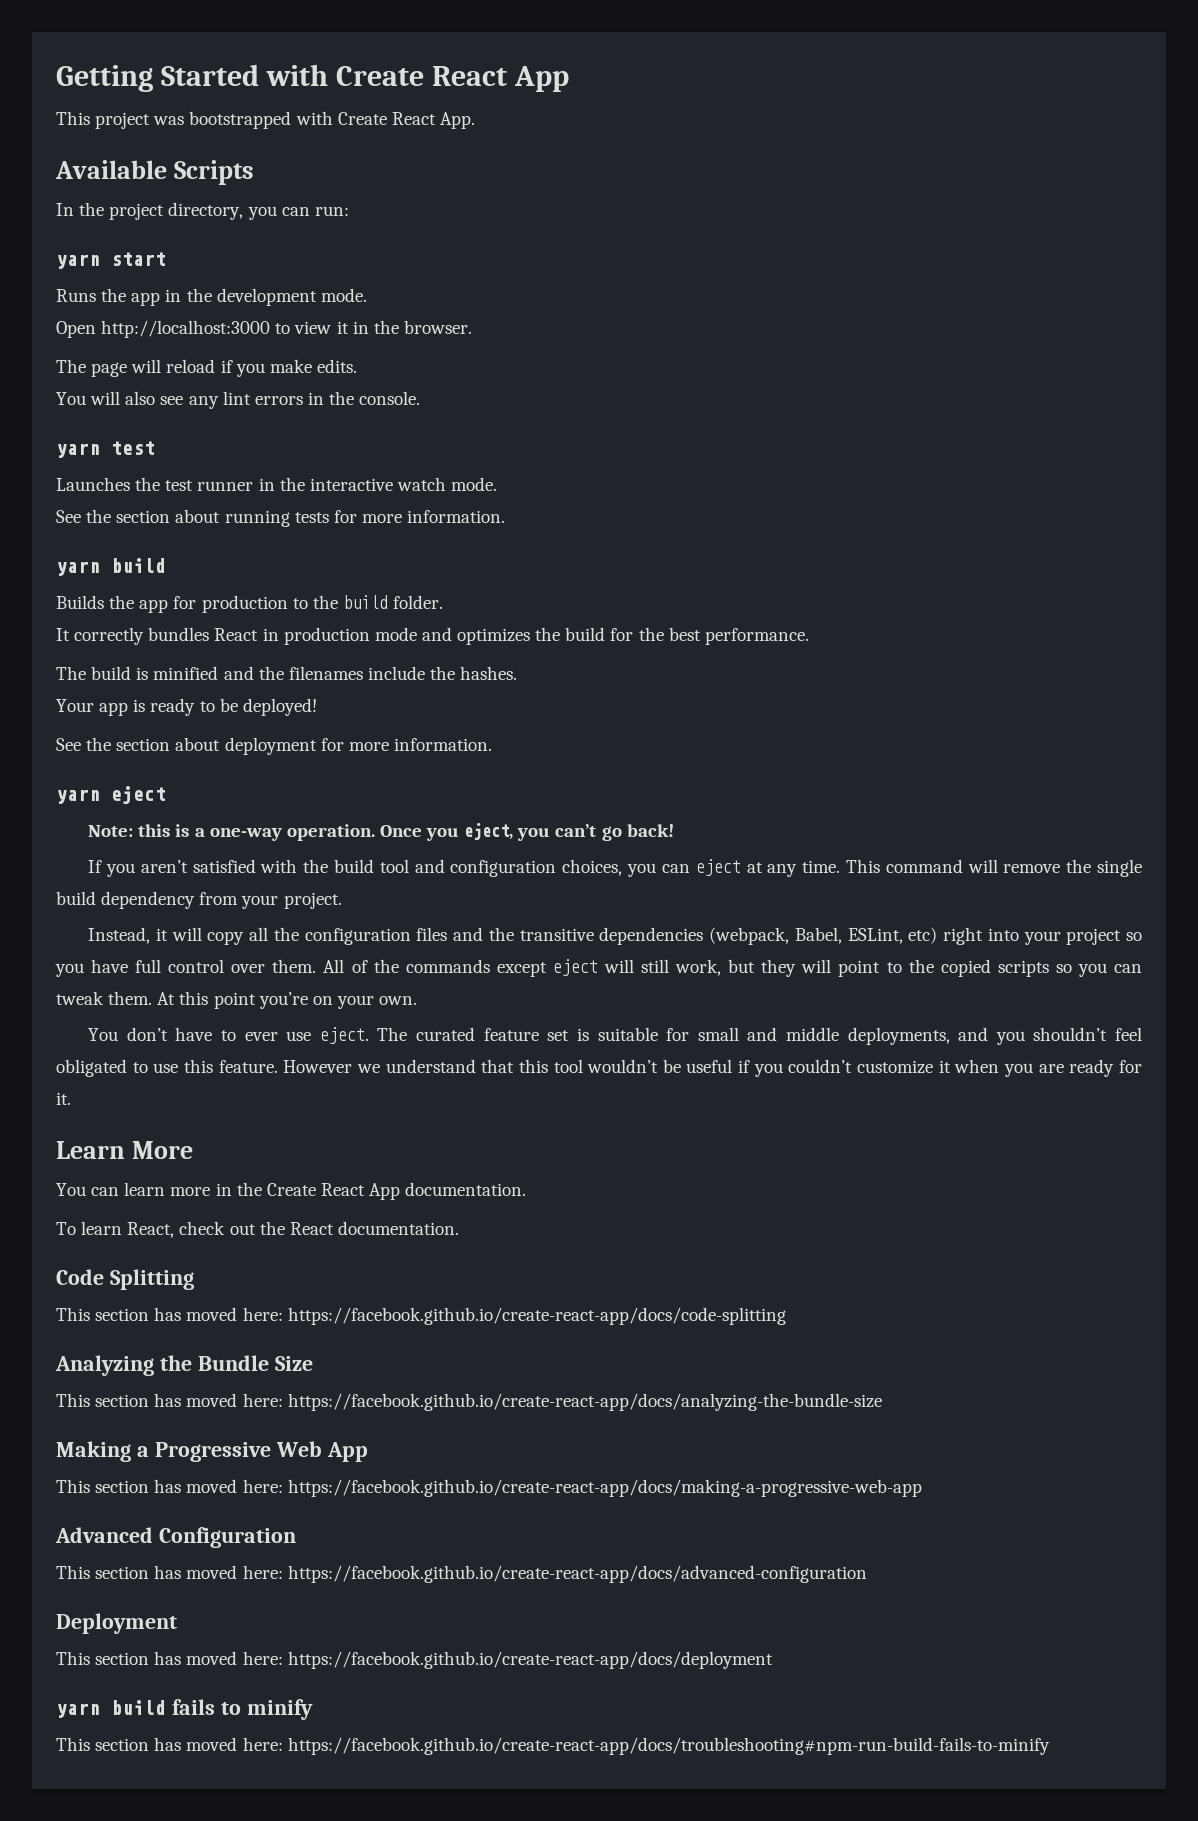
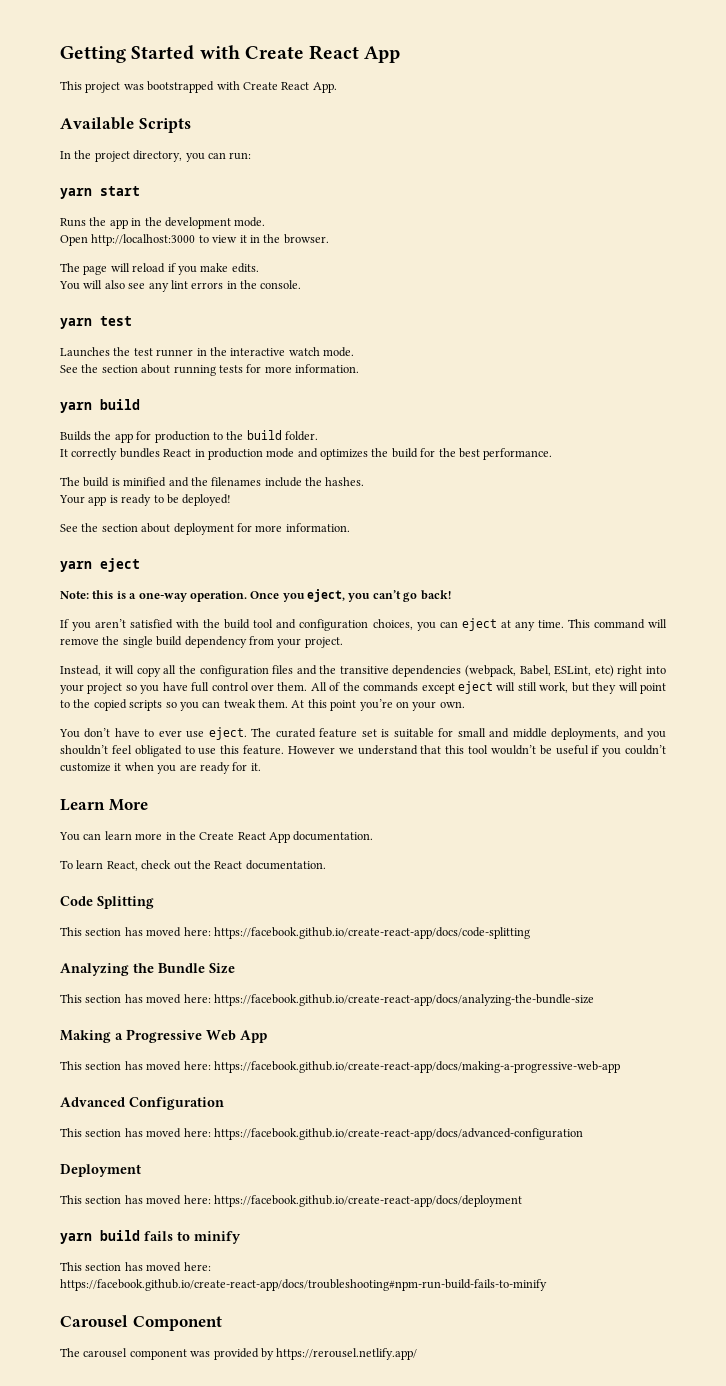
(1050, 1746) none -> [60,1315,222,1331] [60,1348,418,1360] // Carousel Component // The carousel component was provided by https://rerousel.netlify.app/

